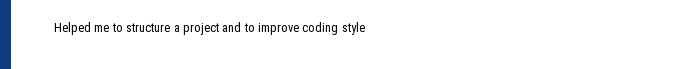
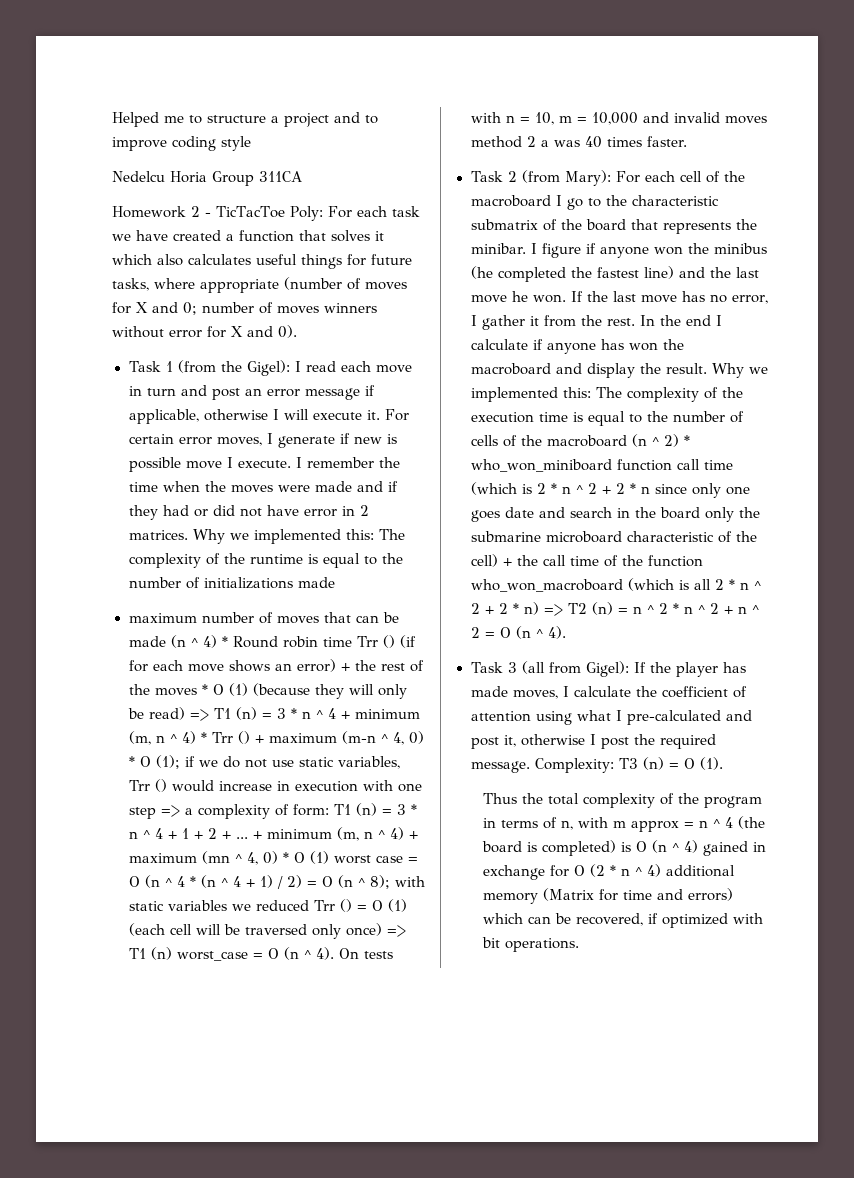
(365, 28) none -> [112,171,302,186] [112,206,420,221] [112,230,384,242] [112,254,412,269] [112,277,407,293] [112,302,377,315] [112,325,297,338] [128,360,413,376] [128,385,375,400] [128,409,409,424] [128,433,397,448] [128,457,400,472] [128,481,398,493] [128,505,369,520] [128,529,405,544] [128,553,403,568] [128,577,335,589] [128,612,399,624] [128,635,417,648] [128,659,424,672] [128,683,407,699] [127,707,420,721] [128,731,425,745] [128,755,400,769] [128,779,423,792] [128,803,417,819] [128,827,418,841] [128,851,418,865] [128,875,425,889] [128,899,408,912] [128,923,406,939] [128,947,393,961] [470,112,767,125] [470,136,688,148] [470,170,746,186] [470,195,719,210] [470,219,757,234] [470,243,768,258] [470,266,759,282] [470,291,768,304] [470,315,722,330] [470,339,684,354] [470,363,768,378] [470,387,743,402] [470,411,744,426] [470,434,690,447] [470,459,733,472] [470,482,750,498] [470,507,760,522] [470,531,757,543] [470,554,703,567] [470,578,761,592] [470,602,759,616] [470,626,566,639] [470,661,747,677] [470,686,747,699] [470,710,752,725] [470,734,716,749] [470,757,723,773] [482,793,762,808] [482,816,765,832] [481,840,766,856] [482,864,735,880] [482,888,733,904] [482,913,763,928] [481,937,579,952] // Nedelcu Horia Group 311CA // Homework 2 - TicTacToe Poly: For each task we have created a function that solves it which also calculates useful things for future tasks, where appropriate (number of moves for X and 0; number of moves winners without error for X and 0). // Task 1 (from the Gigel): I read each move in turn and post an error message if applicable, otherwise I will execute it. For certain error moves, I generate if new is possible move I execute. I remember the time when the moves were made and if they had or did not have error in 2 matrices. Why we implemented this: The complexity of the runtime is equal to the number of initializations made // maximum number of moves that can be made (n ^ 4) * Round robin time Trr () (if for each move shows an error) + the rest of the moves * O (1) (because they will only be read) => T1 (n) = 3 * n ^ 4 + minimum (m, n ^ 4) * Trr () + maximum (m-n ^ 4, 0) * O (1); if we do not use static variables, Trr () would increase in execution with one step => a complexity of form: T1 (n) = 3 * n ^ 4 + 1 + 2 + ... + minimum (m, n ^ 4) + maximum (mn ^ 4, 0) * O (1) worst case = O (n ^ 4 * (n ^ 4 + 1) / 2) = O (n ^ 8); with static variables we reduced Trr () = O (1) (each cell will be traversed only once) => T1 (n) worst_case = O (n ^ 4). On tests with n = 10, m = 10,000 and invalid moves method 2 a was 40 times faster. // Task 2 (from Mary): For each cell of the macroboard I go to the characteristic submatrix of the board that represents the minibar. I figure if anyone won the minibus (he completed the fastest line) and the last move he won. If the last move has no error, I gather it from the rest. In the end I calculate if anyone has won the macroboard and display the result. Why we implemented this: The complexity of the execution time is equal to the number of cells of the macroboard (n ^ 2) * who_won_miniboard function call time (which is 2 * n ^ 2 + 2 * n since only one goes date and search in the board only the submarine microboard characteristic of the cell) + the call time of the function who_won_macroboard (which is all 2 * n ^ 2 + 2 * n) => T2 (n) = n ^ 2 * n ^ 2 + n ^ 2 = O (n ^ 4). // Task 3 (all from Gigel): If the player has made moves, I calculate the coefficient of attention using what I pre-calculated and post it, otherwise I post the required message. Complexity: T3 (n) = O (1). // Thus the total complexity of the program in terms of n, with m approx = n ^ 4 (the board is completed) is O (n ^ 4) gained in exchange for O (2 * n ^ 4) additional memory (Matrix for time and errors) which can be recovered, if optimized with bit operations.

